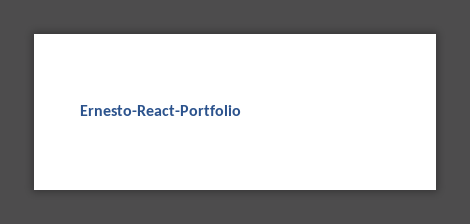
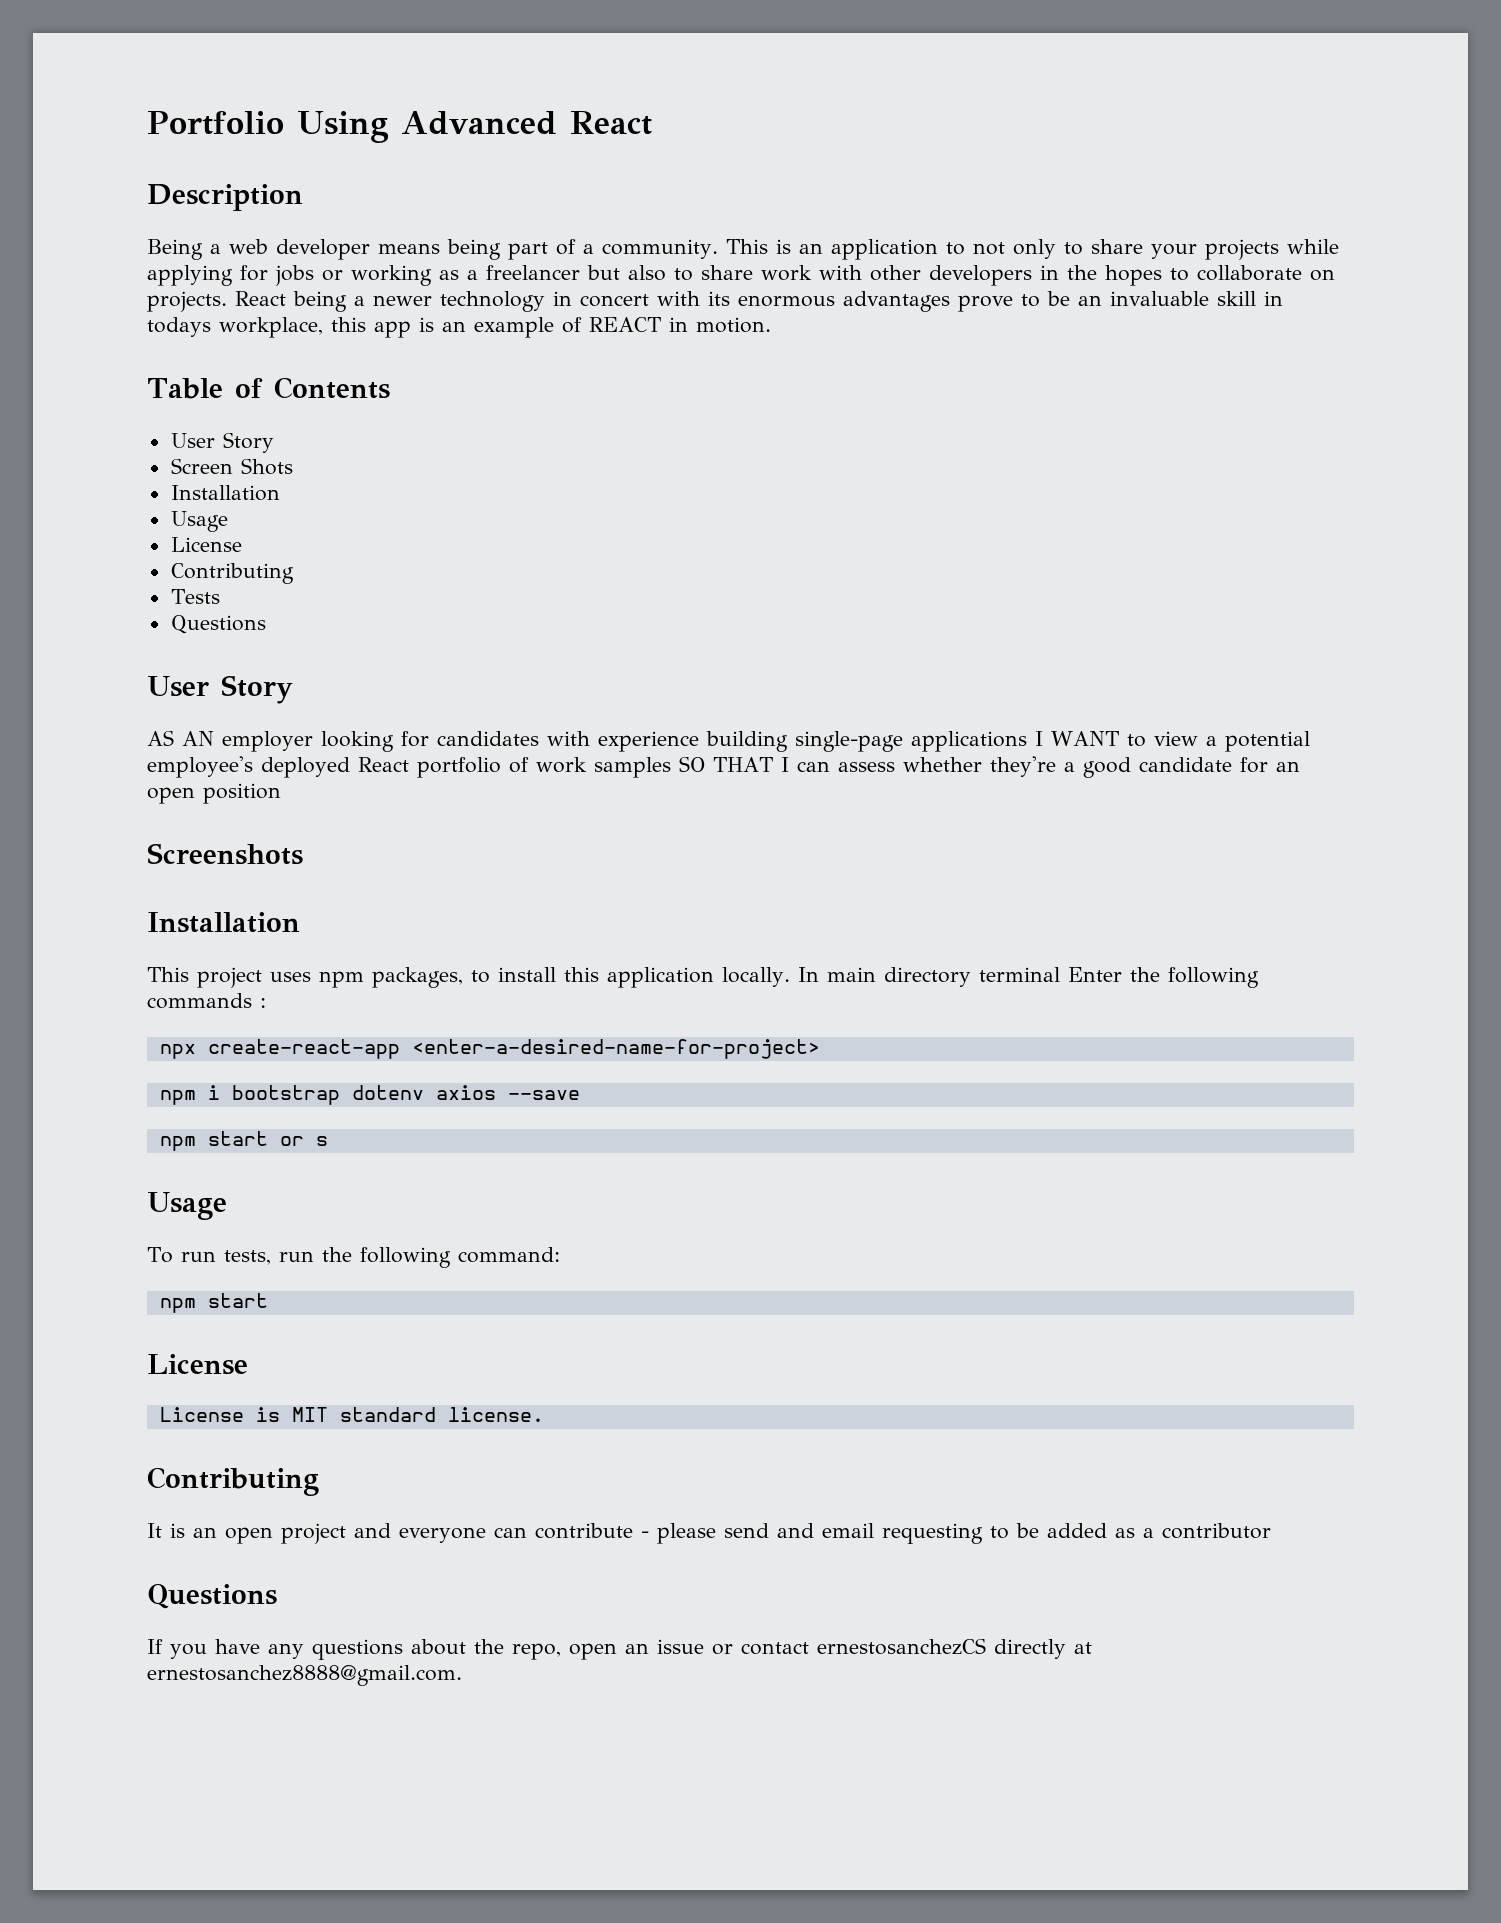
[80,105,241,116] Ernesto-React-Portfolio -> [147,111,652,143] [147,184,303,211] [147,239,1339,260] [147,265,1335,286] [147,291,1283,312] [147,317,771,338] [147,377,390,399] [170,432,274,453] [170,458,293,475] [170,485,280,501] [170,511,228,532] [170,537,242,552] [170,563,294,584] [170,589,220,604] [170,615,266,634] [147,675,293,704] [147,730,1310,752] [147,756,1300,778] [147,783,281,804] [147,843,303,865] [147,912,300,933] [147,967,1259,988] [147,993,266,1009] [159,1039,820,1059] [159,1085,580,1105] [159,1131,328,1151] [147,1192,227,1220] [147,1247,560,1268] [159,1293,268,1313] [147,1354,248,1375] [159,1407,544,1422] [147,1467,319,1496] [147,1523,1271,1544] [147,1584,277,1609] [147,1638,1092,1660] [147,1665,462,1686] Portfolio Using Advanced React // Description // Being a web developer means being part of a community. This is an application to not only to share your projects while applying for jobs or working as a freelancer but also to share work with other developers in the hopes to collaborate on projects. React being a newer technology in concert with its enormous advantages prove to be an invaluable skill in todays workplace, this app is an example of REACT in motion. // Table of Contents // User Story // Screen Shots // Installation // Usage // License // Contributing // Tests // Questions // User Story // AS AN employer looking for candidates with experience building single-page applications I WANT to view a potential employee's deployed React portfolio of work samples SO THAT I can assess whether they're a good candidate for an open position // Screenshots // Installation // This project uses npm packages, to install this application locally. In main directory terminal Enter the following commands : // npx create-react-app <enter-a-desired-name-for-project> // npm i bootstrap dotenv axios --save // npm start or s // Usage // To run tests, run the following command: // npm start // License // License is MIT standard license. // Contributing // It is an open project and everyone can contribute - please send and email requesting to be added as a contributor // Questions // If you have any questions about the repo, open an issue or contact ernestosanchezCS directly at ernestosanchez8888@gmail.com.

